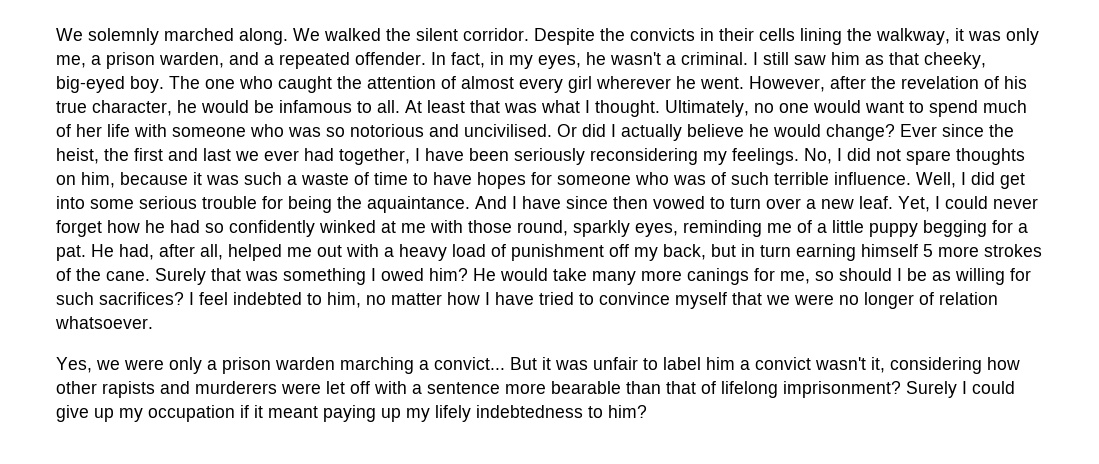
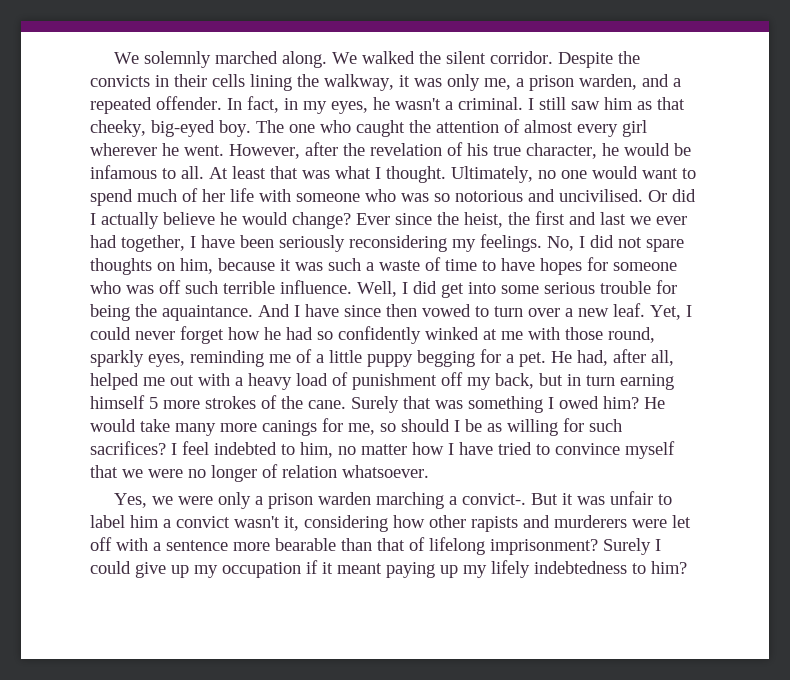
[711,172,726,185] of -> [159,280,181,294] off
[56,245,86,261] pat. -> [519,352,546,367] pet.
[434,357,505,370] convict... -> [462,493,527,505] convict-.

